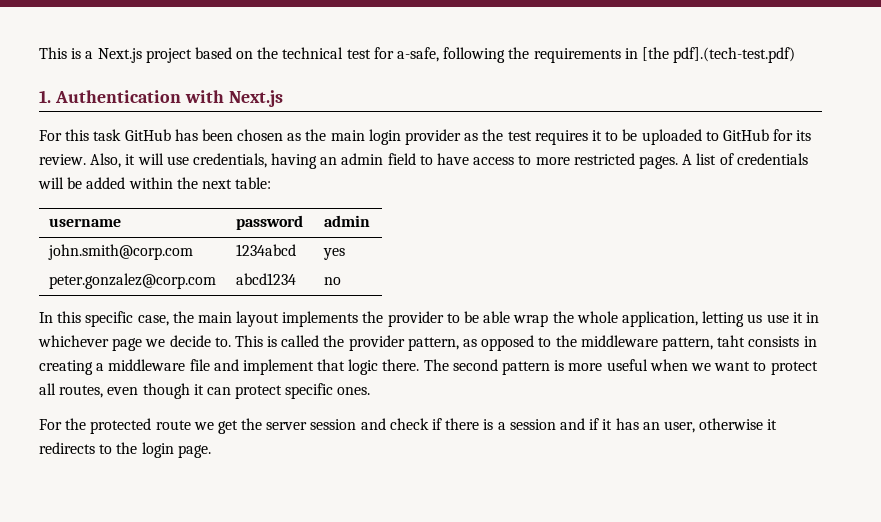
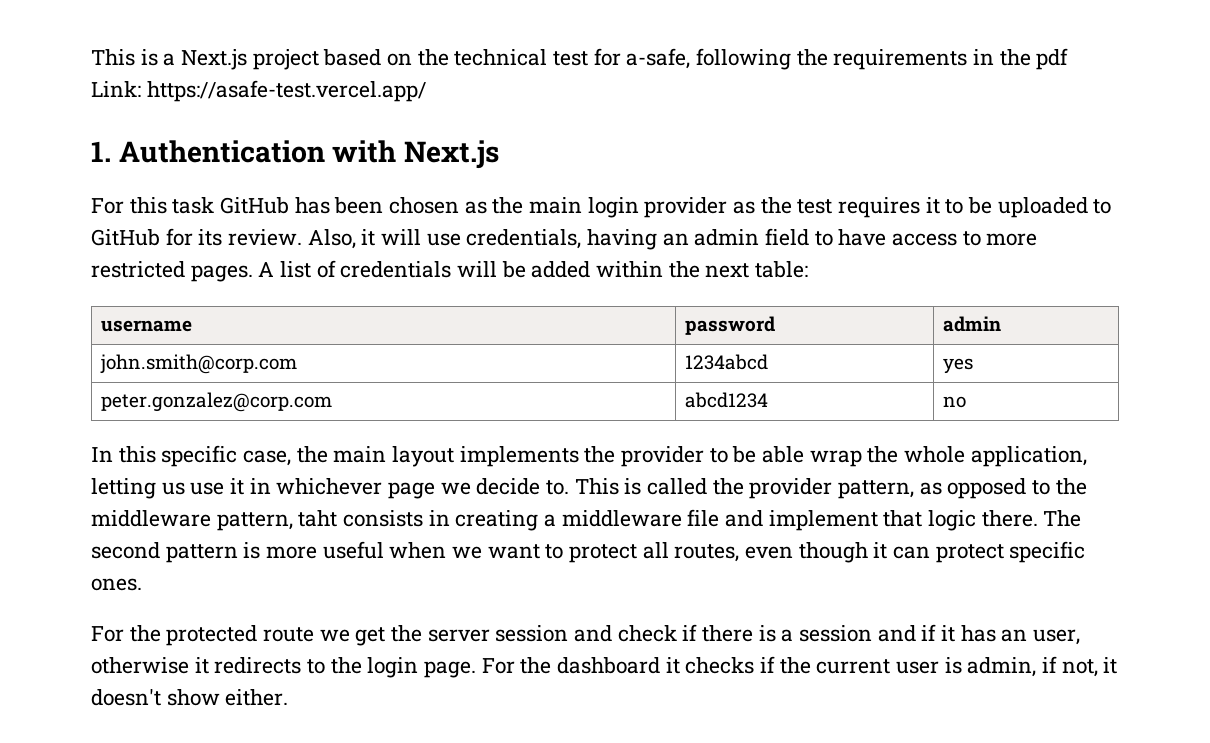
[641,47,796,63] [the pdf].(tech-test.pdf) -> [999,48,1069,70] [91,80,426,102] the pdf Link: https://asafe-test.vercel.app/
(211, 451) none -> [481,656,1118,677] [91,689,289,706] For the dashboard it checks if the current user is admin, if not, it doesn't show either.

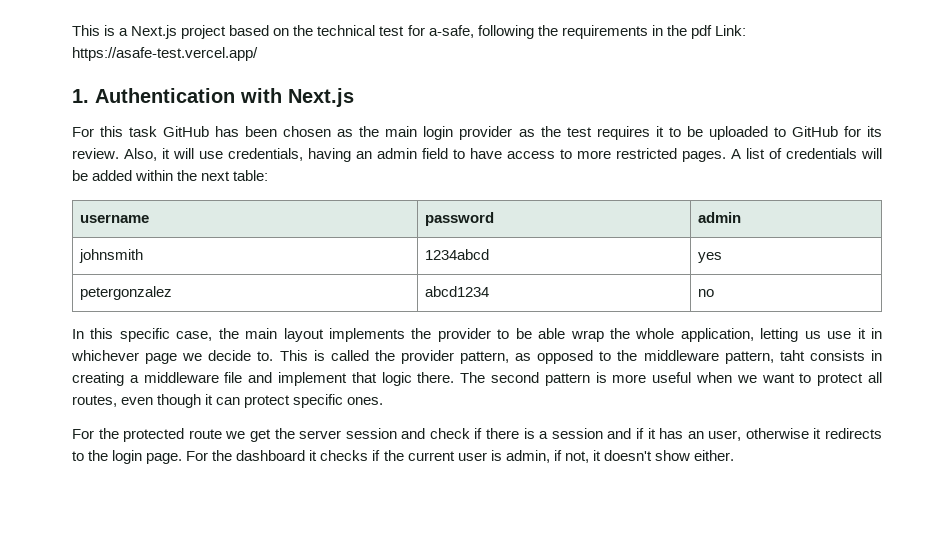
[100,354,298,374] john.smith@corp.com -> [79,249,144,263] johnsmith
[101,392,333,412] peter.gonzalez@corp.com -> [80,286,173,300] petergonzalez

